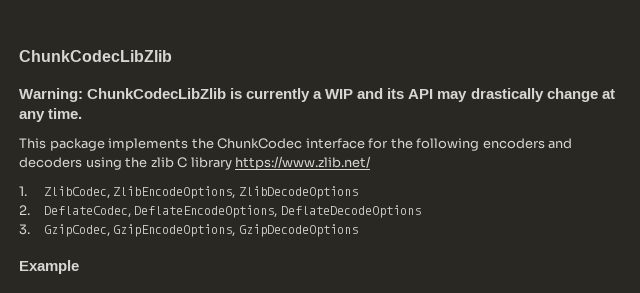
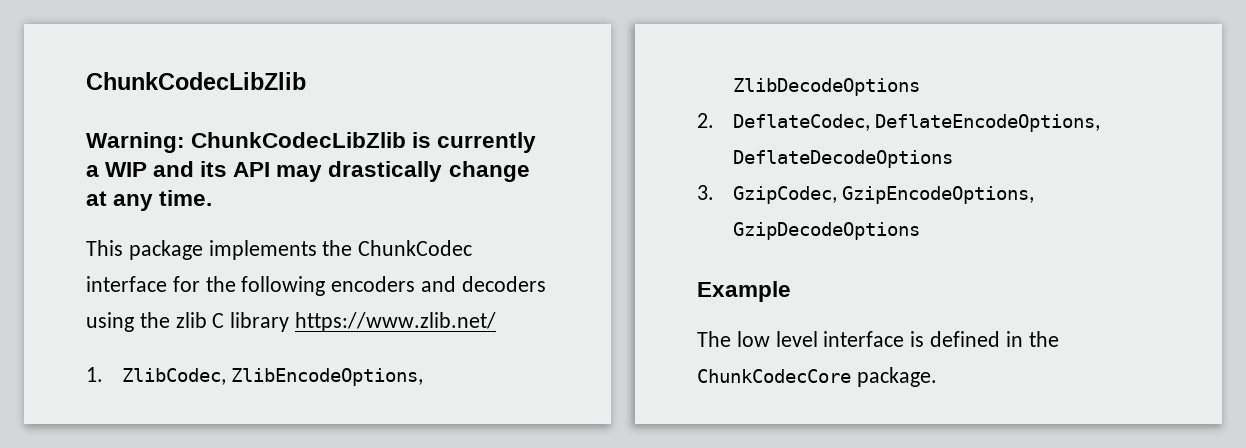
(79, 267) none -> [697,331,1059,347] [697,367,937,387] // The low level interface is defined in the ChunkCodecCore package.

